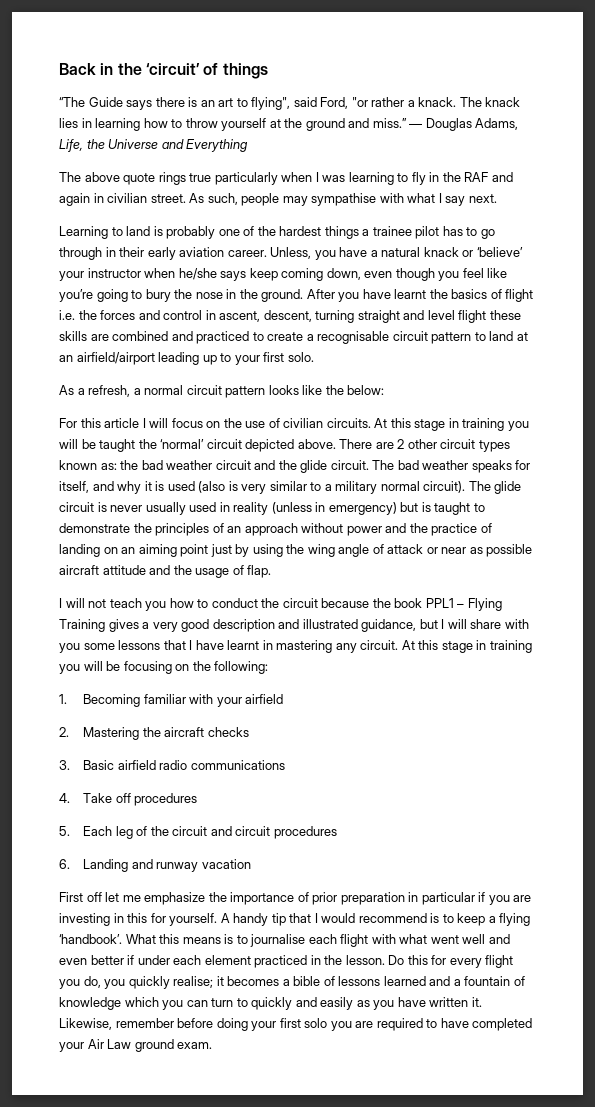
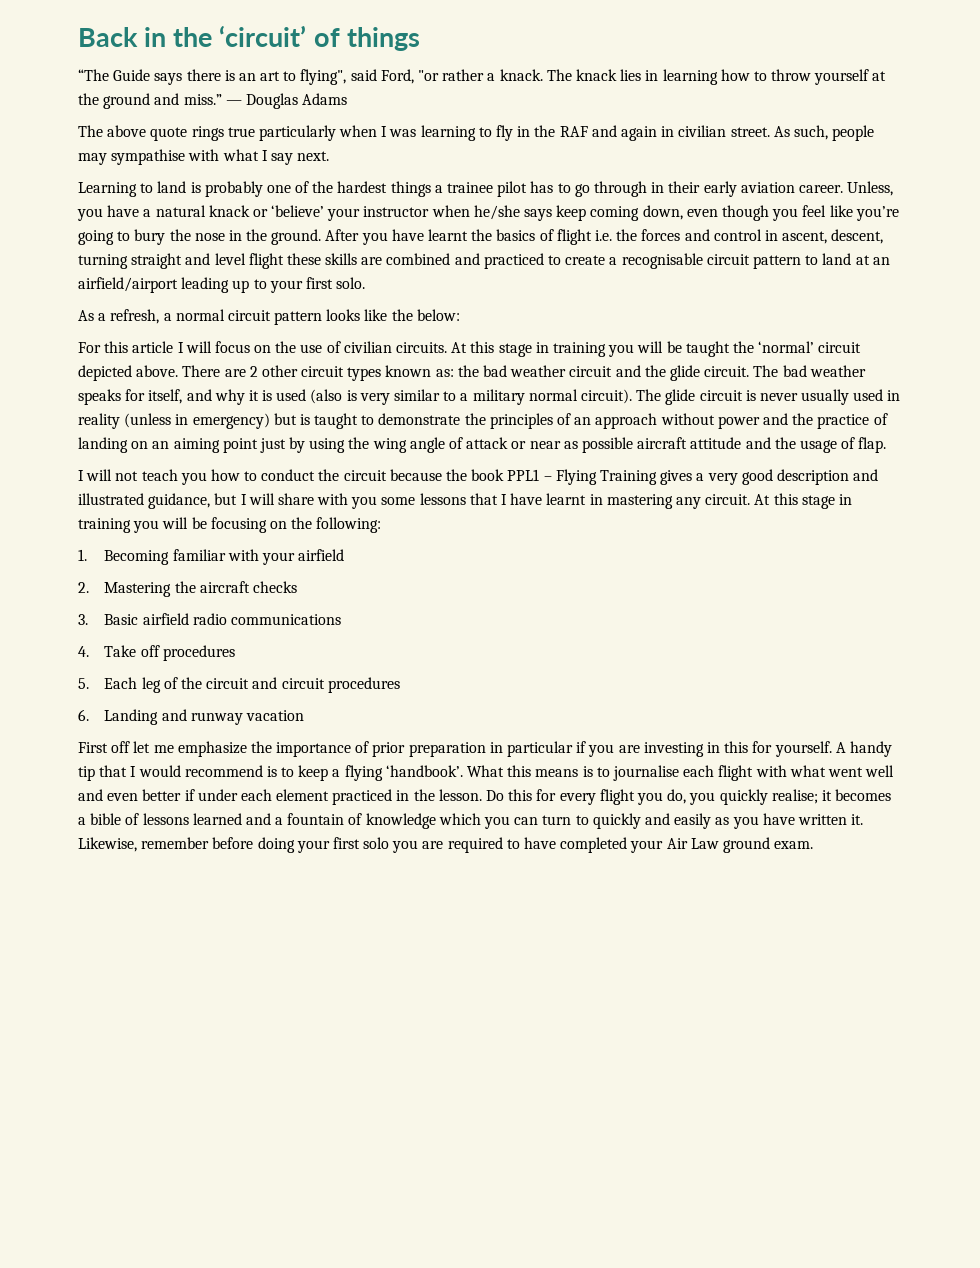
[475,118,519,130] [59,139,249,152] Adams, Life, the Universe and Everything -> [302,93,348,105] Adams

